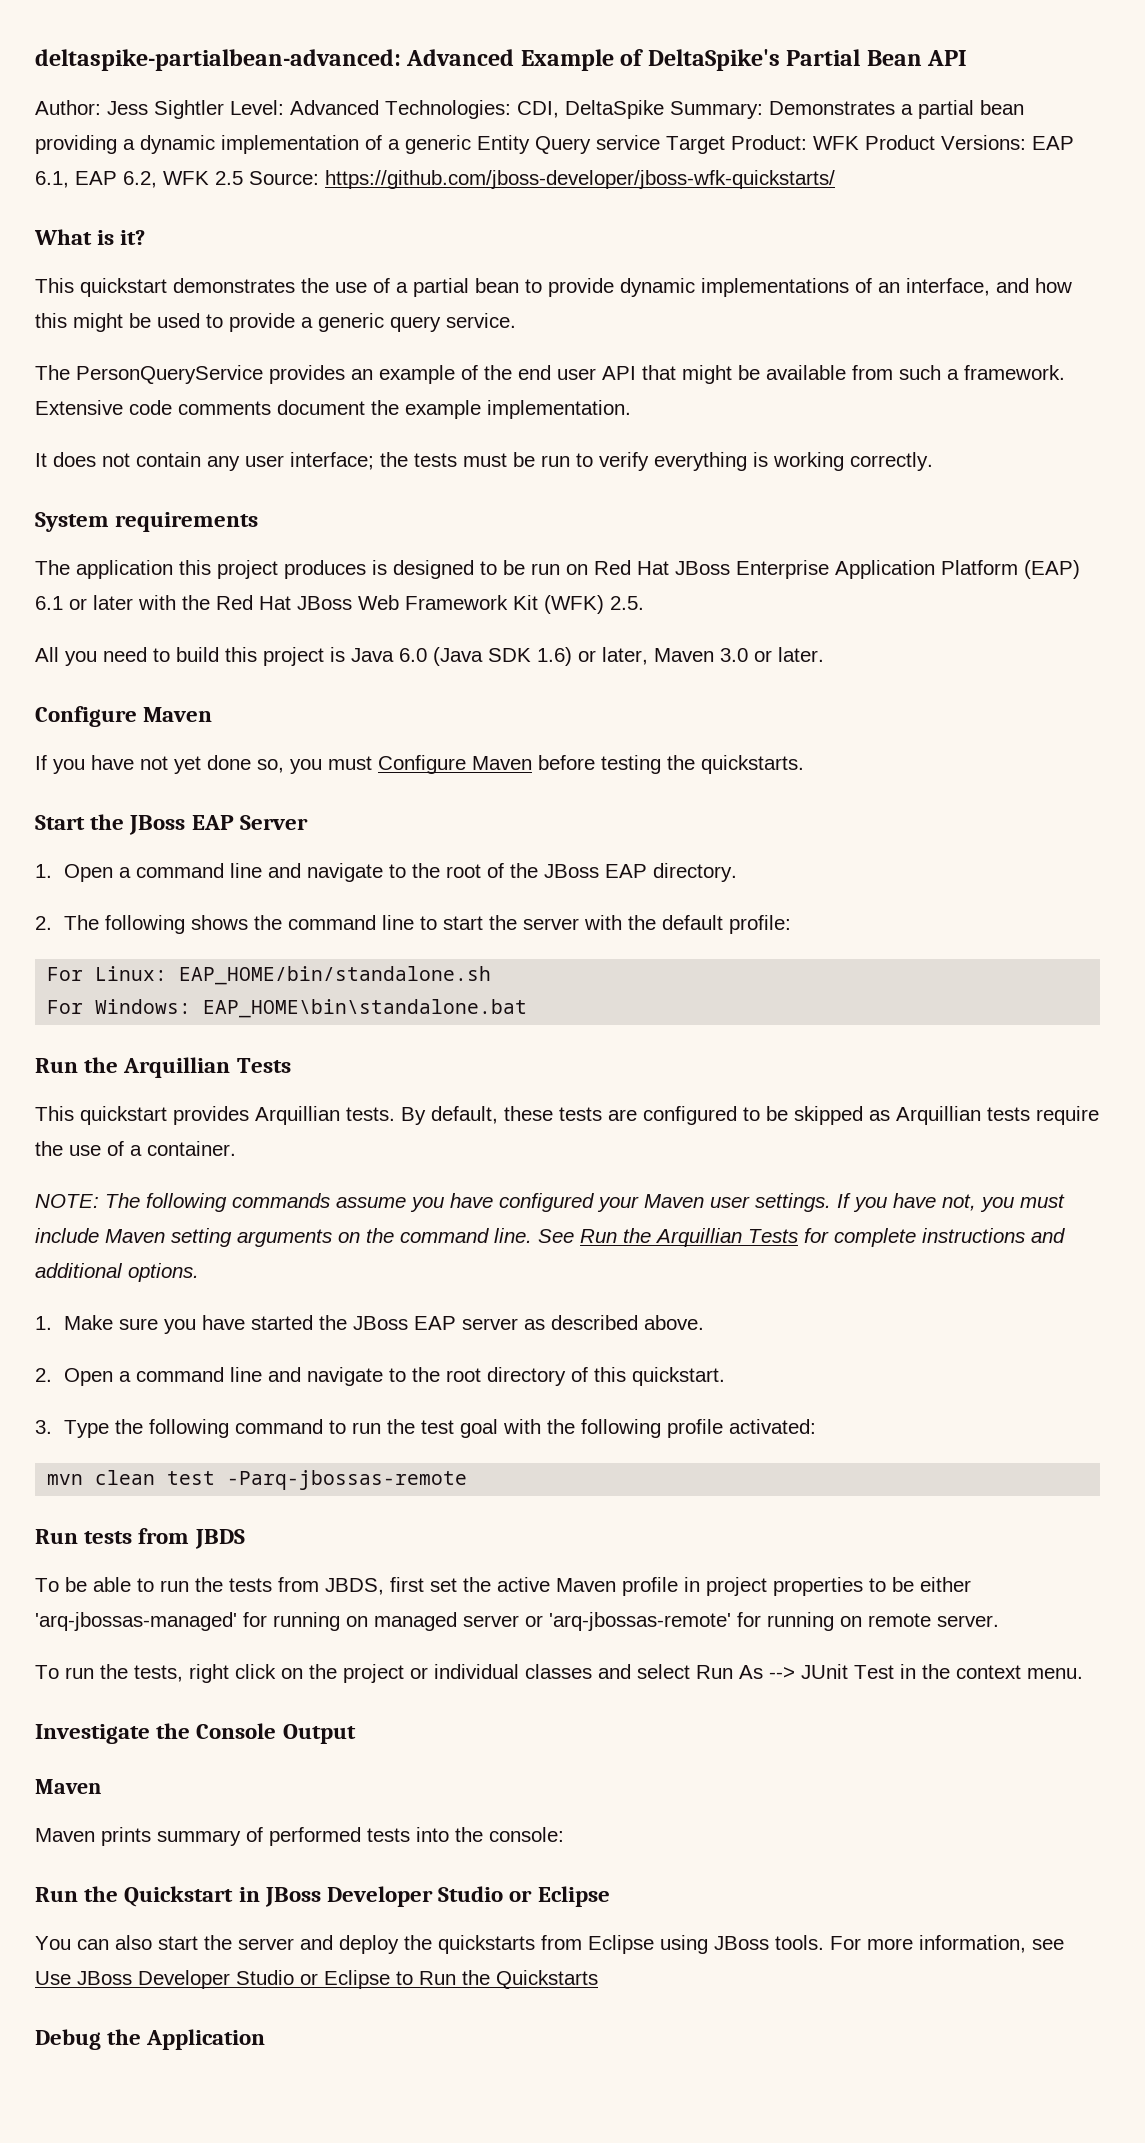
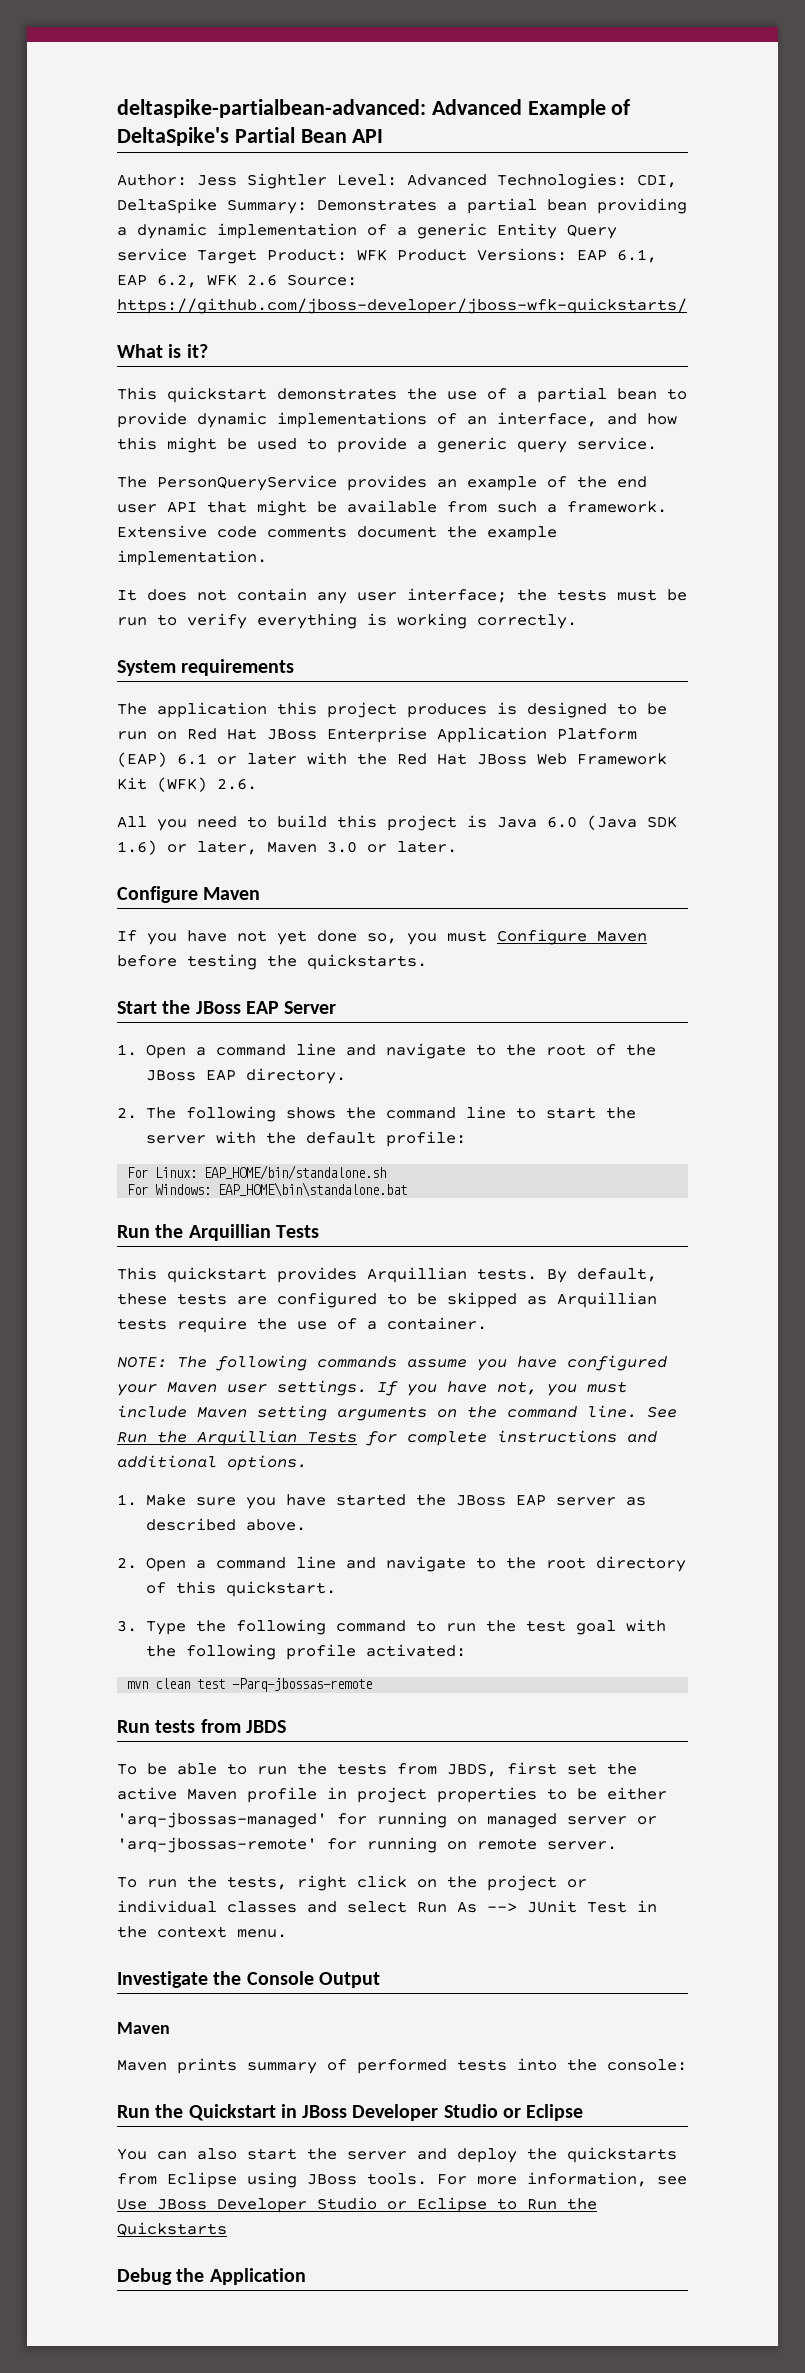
[215,171,243,185] 2.5 -> [247,274,277,286] 2.6
[610,596,644,610] 2.5. -> [217,778,257,790] 2.6.

